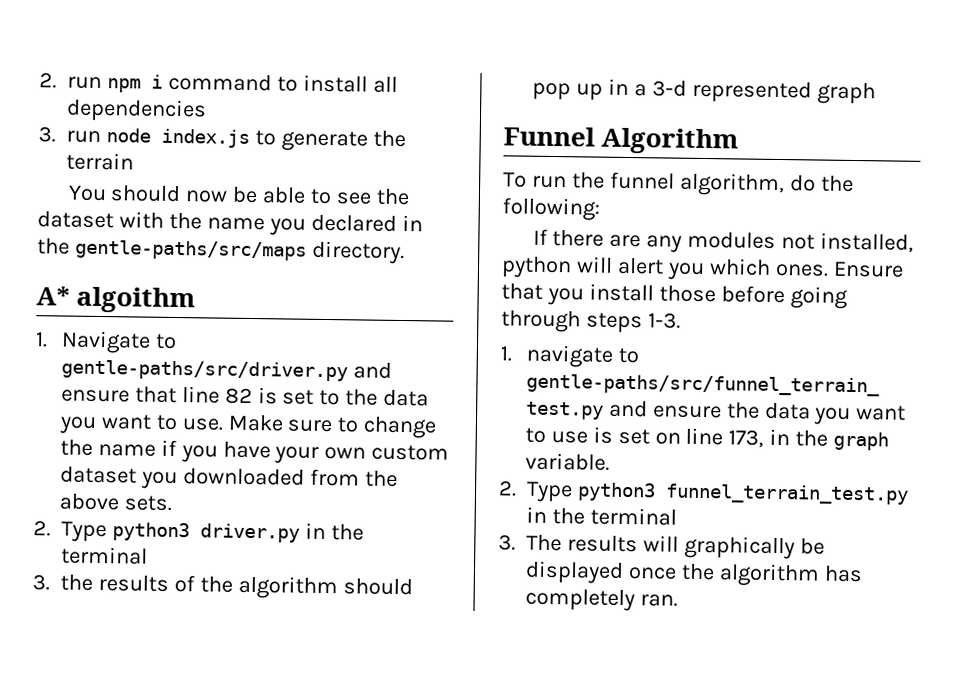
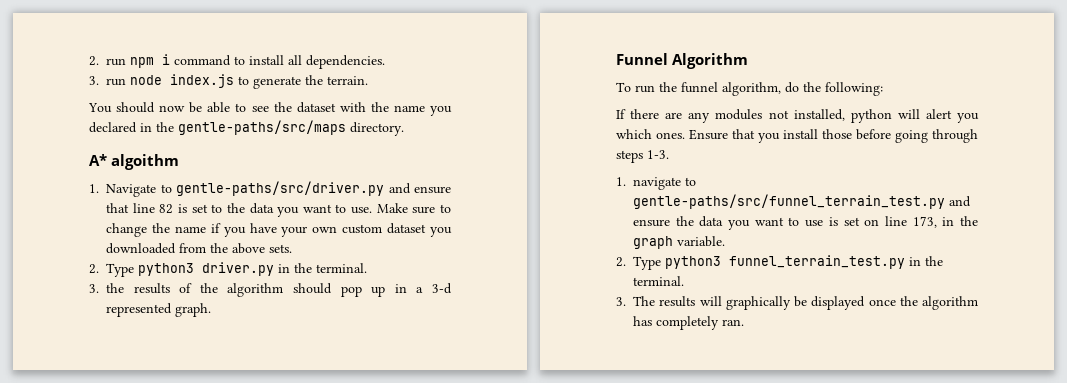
[66,98,207,123] dependencies -> [306,55,385,69] dependencies.
[66,152,134,171] terrain -> [327,76,368,85] terrain.
[61,546,148,565] terminal -> [316,263,367,273] terminal.
[816,82,876,105] graph -> [175,303,211,317] graph.
[589,507,677,526] terminal -> [633,276,684,286] terminal.

